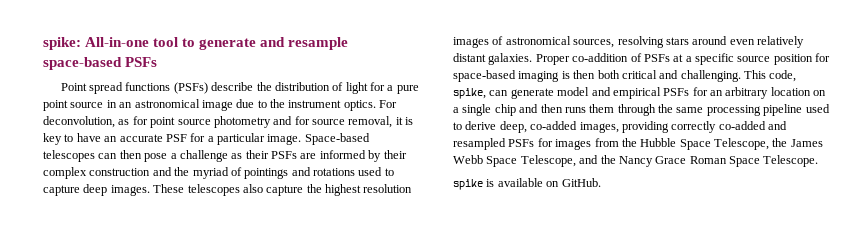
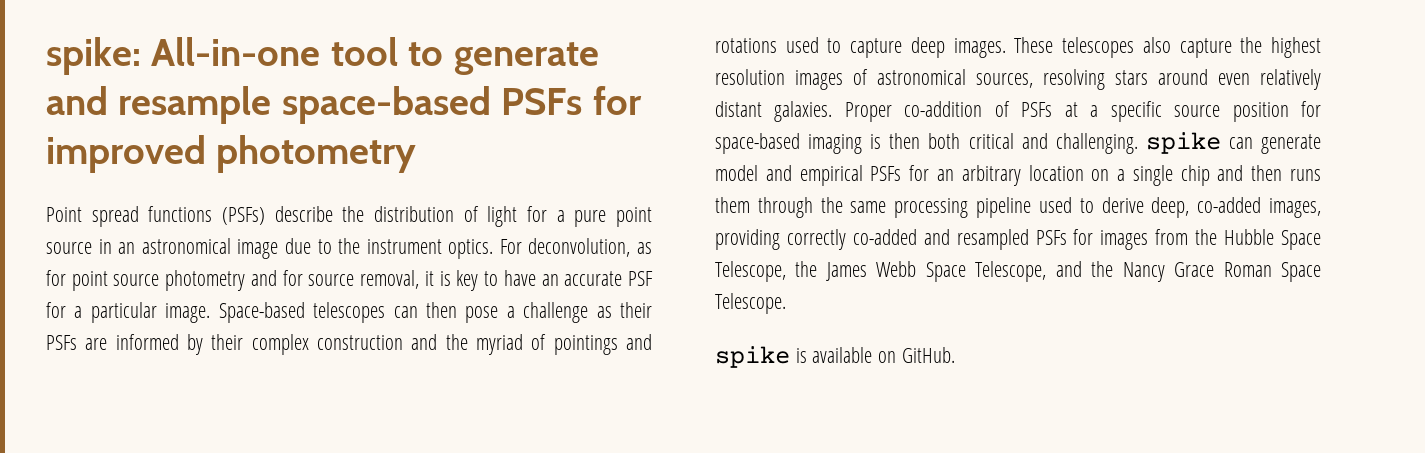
(158, 62) none -> [592,86,642,115] [46,135,417,173] for improved photometry
[744,70,797,82] [453,88,486,99] This code, spike, -> [1145,132,1221,154] spike

